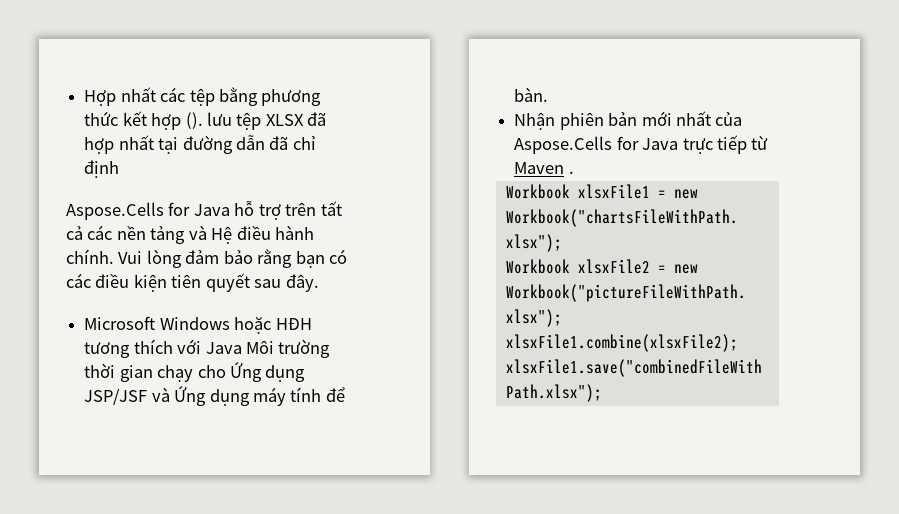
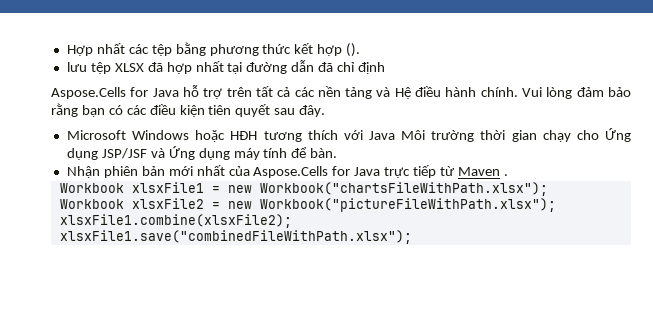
(203, 120) none -> (361, 50) //

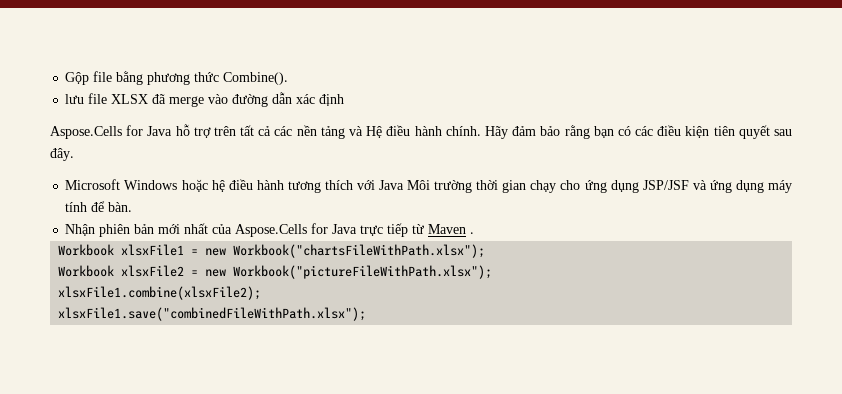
[66,42,361,57] Hợp nhất các tệp bằng phương thức kết hợp (). -> [65,71,289,85] Gộp file bằng phương thức Combine().
[90,62,111,74] tệp -> [88,93,108,104] file
[166,60,355,74] hợp nhất tại đường dẫn đã chỉ -> [169,92,316,107] merge vào đường dẫn xác
[522,87,573,99] Vui lòng -> [484,126,508,139] Hãy
[230,131,258,140] HĐH -> [211,179,284,192] hệ điều hành
[605,128,632,142] Ứng -> [584,180,607,193] ứng
[168,146,195,160] Ứng -> [709,180,732,193] ứng

